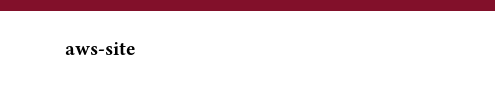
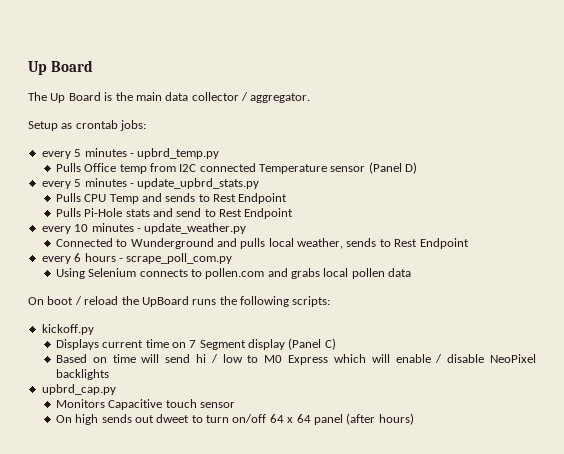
[65,42,136,55] aws-site -> [28,60,94,75] [28,92,311,103] [28,120,147,131] [41,148,220,159] [55,162,418,174] [41,178,260,189] [55,193,288,204] [55,208,294,219] [41,223,247,234] [55,238,469,249] [41,253,233,264] [55,268,412,279] [28,296,331,307] [41,324,94,335] [55,338,336,350] [55,354,536,365] [55,369,109,380] [41,384,116,395] [55,399,235,410] [55,413,414,425] Up Board // The Up Board is the main data collector / aggregator. // Setup as crontab jobs: // every 5 minutes - upbrd_temp.py // Pulls Office temp from I2C connected Temperature sensor (Panel D) // every 5 minutes - update_upbrd_stats.py // Pulls CPU Temp and sends to Rest Endpoint // Pulls Pi-Hole stats and send to Rest Endpoint // every 10 minutes - update_weather.py // Connected to Wunderground and pulls local weather, sends to Rest Endpoint // every 6 hours - scrape_poll_com.py // Using Selenium connects to pollen.com and grabs local pollen data // On boot / reload the UpBoard runs the following scripts: // kickoff.py // Displays current time on 7 Segment display (Panel C) // Based on time will send hi / low to M0 Express which will enable / disable NeoPixel backlights // upbrd_cap.py // Monitors Capacitive touch sensor // On high sends out dweet to turn on/off 64 x 64 panel (after hours)

